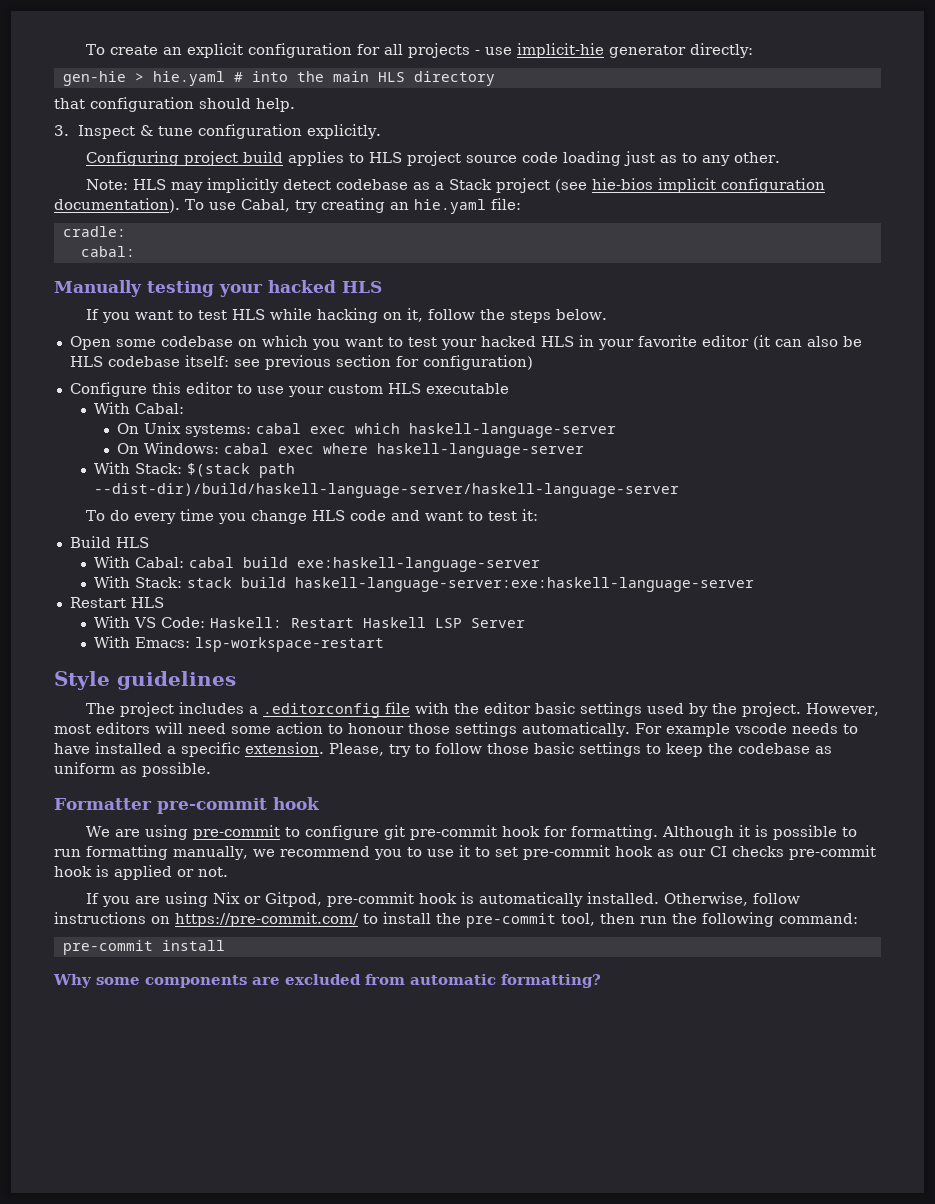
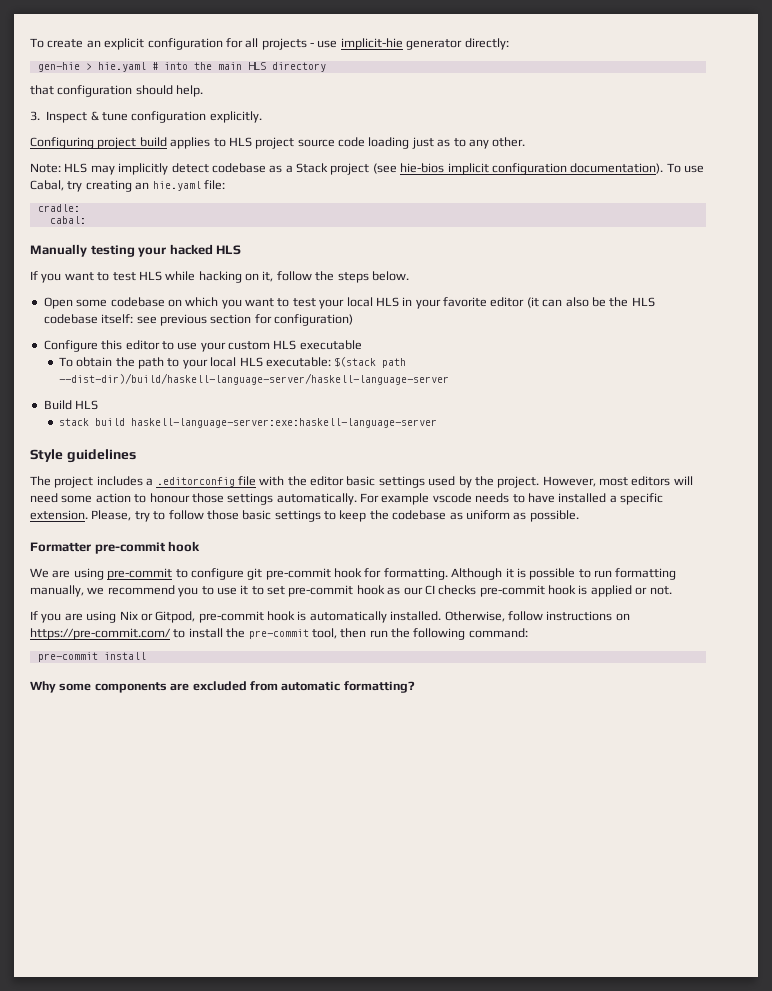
[480,336,536,347] hacked -> [346,297,373,307] local
(862, 341) none -> [609,297,629,307] the
[93,402,184,414] [117,422,617,438] [117,442,585,458] [93,462,295,478] [93,483,679,498] [86,509,539,524] [69,536,149,548] [93,556,540,572] [93,576,754,592] [69,597,164,608] [93,616,525,628] [93,636,384,652] With Cabal: // On Unix systems: cabal exec which haskell-language-server // On Windows: cabal exec where haskell-language-server // With Stack: $(stack path --dist-dir)/build/haskell-language-server/haskell-language-server // To do every time you change HLS code and want to test it: // Build HLS // With Cabal: cabal build exe:haskell-language-server // With Stack: stack build haskell-language-server:exe:haskell-language-server // Restart HLS // With VS Code: Haskell: Restart Haskell LSP Server // With Emacs: lsp-workspace-restart -> [58,357,407,369] [58,373,449,385] [43,400,99,410] [58,418,437,428] To obtain the path to your local HLS executable: $(stack path --dist-dir)/build/haskell-language-server/haskell-language-server // Build HLS // stack build haskell-language-server:exe:haskell-language-server

